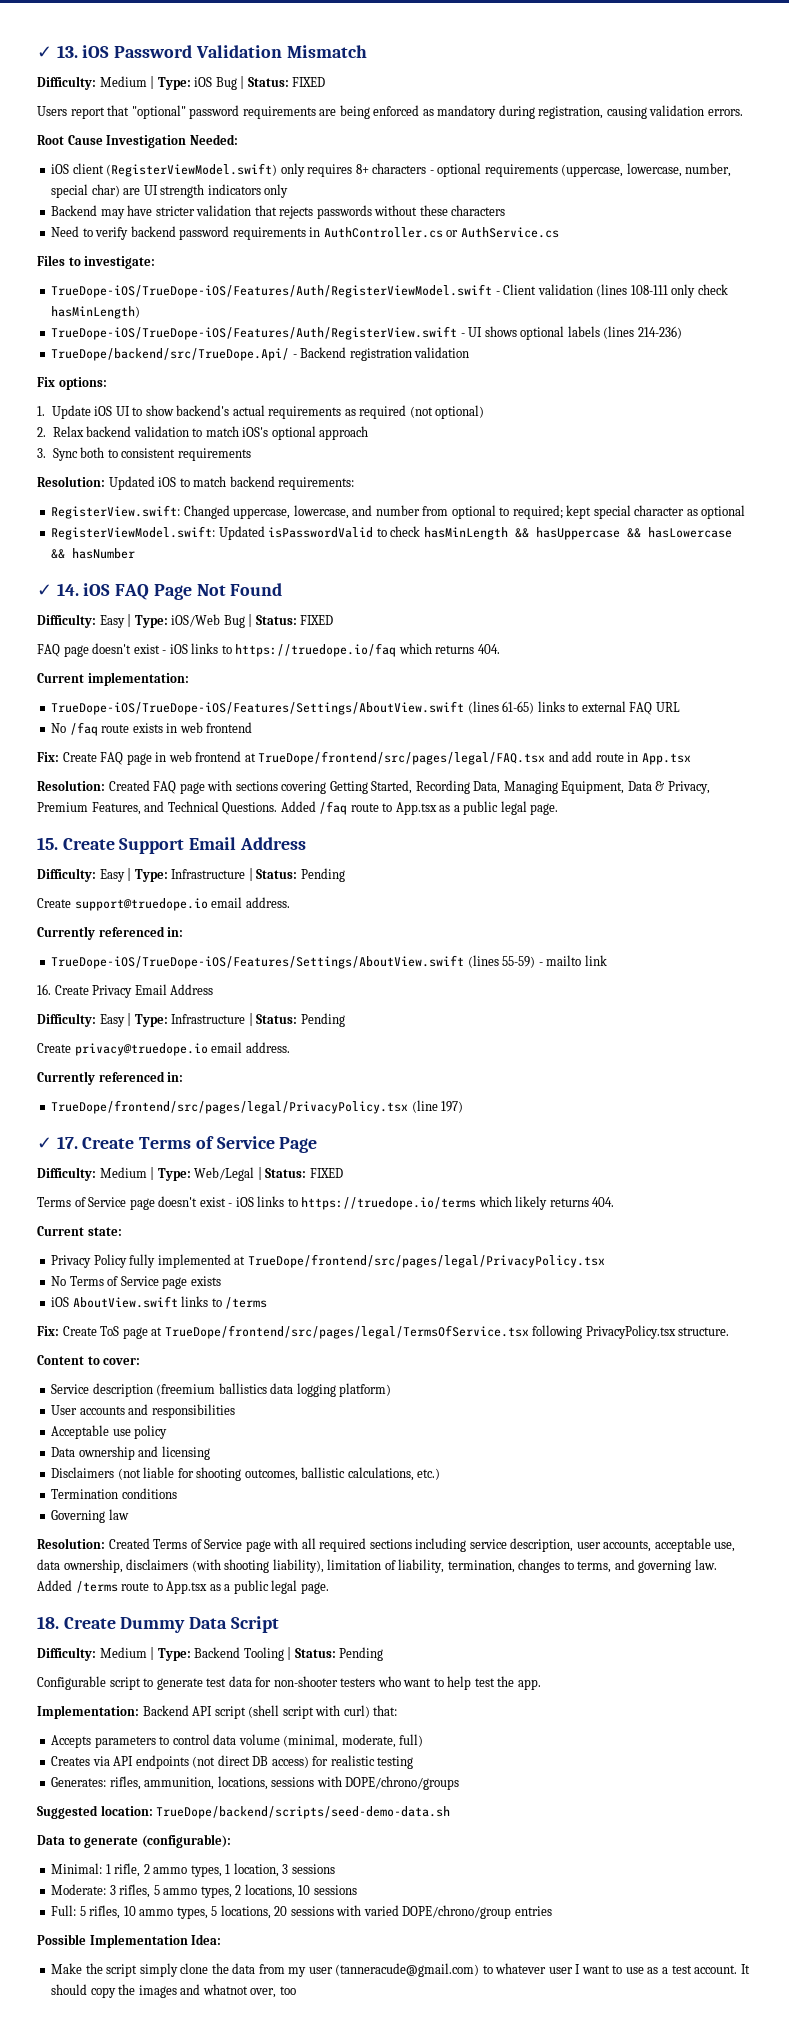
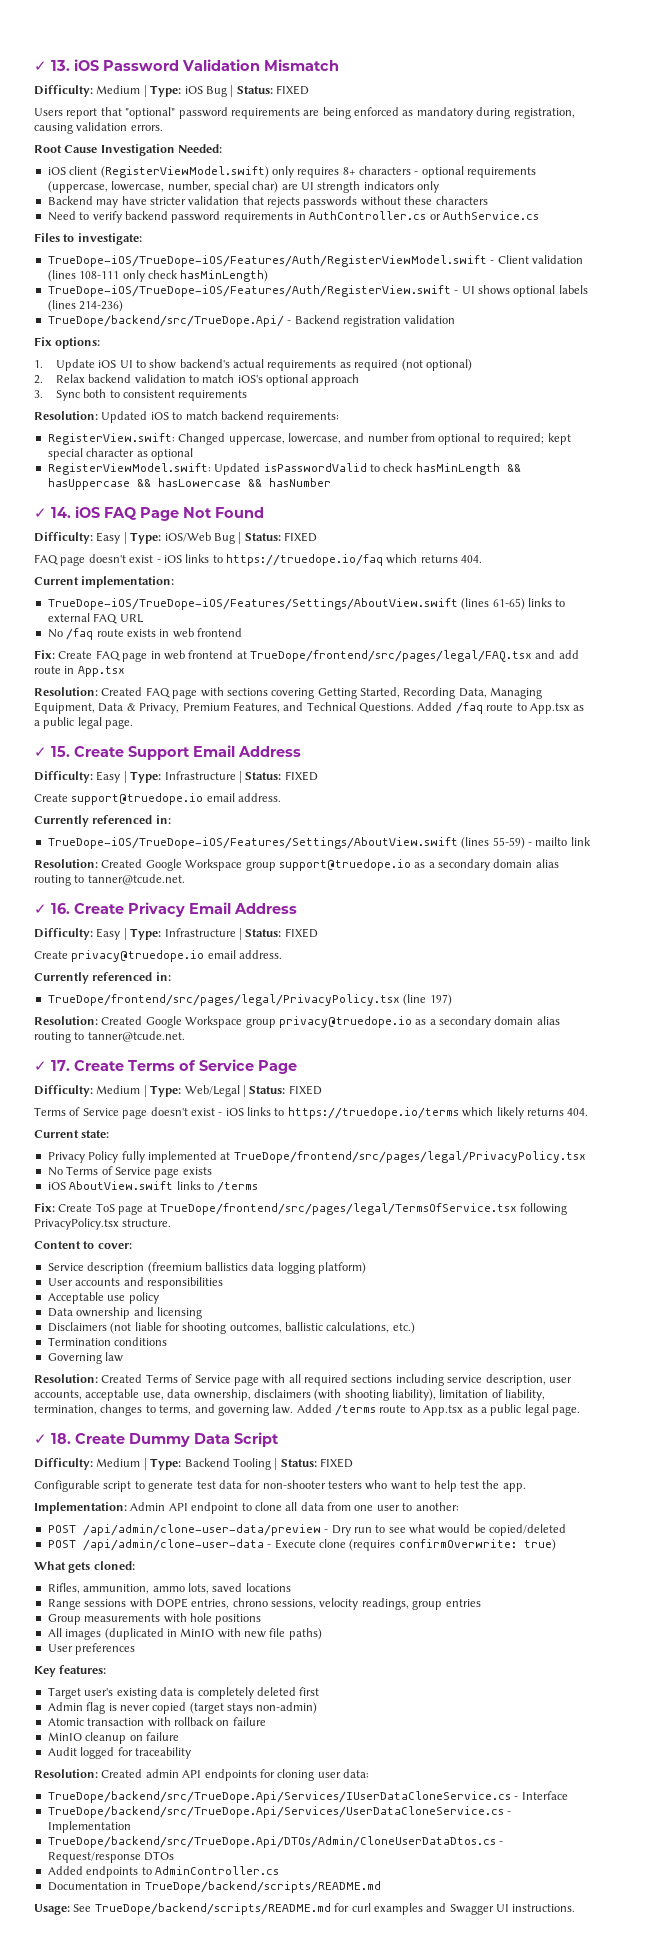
(559, 809) none -> [34,747,47,757] ✓
[300,868,345,882] Pending -> [284,771,318,781] FIXED
(607, 960) none -> [34,859,559,871] [34,874,185,886] [34,904,47,914] Resolution: Created Google Workspace group support@truedope.io as a secondary domain alias routing to tanner@tcude.net. // ✓
[300,1013,345,1027] Pending -> [284,928,318,938] FIXED
(464, 1107) none -> [34,1016,560,1028] [34,1031,185,1043] // Resolution: Created Google Workspace group privacy@truedope.io as a secondary domain alias routing to tanner@tcude.net.
(329, 1588) none -> [34,1434,47,1444] ✓
[339,1647,384,1661] Pending -> [320,1458,353,1468] FIXED
[142,1705,398,1719] [51,1734,424,1748] [51,1755,414,1769] [51,1776,460,1790] [37,1805,451,1819] [37,1834,231,1848] [51,1863,335,1877] [51,1884,357,1898] [51,1905,552,1919] [37,1934,222,1948] [51,1963,750,1977] [51,1984,296,1998] Backend API script (shell script with curl) that: // Accepts parameters to control data volume (minimal, moderate, full) // Creates via API endpoints (not direct DB access) for realistic testing // Generates: rifles, ammunition, locations, sessions with DOPE/chrono/groups // Suggested location: TrueDope/backend/scripts/seed-demo-data.sh // Data to generate (configurable): // Minimal: 1 rifle, 2 ammo types, 1 location, 3 sessions // Moderate: 3 rifles, 5 ammo types, 2 locations, 10 sessions // Full: 5 rifles, 10 ammo types, 5 locations, 20 sessions with varied DOPE/chrono/group entries // Possible Implementation Idea: // Make the script simply clone the data from my user (tanneracude@gmail.com) to whatever user I want to use as a test account. It should copy the images and whatnot over, too -> [130,1502,459,1514] [47,1524,567,1536] [47,1539,556,1551] [34,1561,135,1573] [47,1583,291,1594] [47,1598,481,1610] [47,1613,262,1625] [47,1628,322,1640] [47,1643,136,1655] [34,1665,107,1677] [47,1687,320,1699] [47,1702,318,1714] [47,1717,266,1727] [47,1732,179,1744] [47,1747,191,1759] [34,1769,369,1781] [47,1791,568,1803] [47,1806,512,1818] [47,1821,131,1833] [47,1836,504,1848] [47,1851,175,1863] [47,1866,279,1878] [47,1881,381,1893] [34,1903,576,1915] Admin API endpoint to clone all data from one user to another: // POST /api/admin/clone-user-data/preview - Dry run to see what would be copied/deleted // POST /api/admin/clone-user-data - Execute clone (requires confirmOverwrite: true) // What gets cloned: // Rifles, ammunition, ammo lots, saved locations // Range sessions with DOPE entries, chrono sessions, velocity readings, group entries // Group measurements with hole positions // All images (duplicated in MinIO with new file paths) // User preferences // Key features: // Target user's existing data is completely deleted first // Admin flag is never copied (target stays non-admin) // Atomic transaction with rollback on failure // MinIO cleanup on failure // Audit logged for traceability // Resolution: Created admin API endpoints for cloning user data: // TrueDope/backend/src/TrueDope.Api/Services/IUserDataCloneService.cs - Interface // TrueDope/backend/src/TrueDope.Api/Services/UserDataCloneService.cs - Implementation // TrueDope/backend/src/TrueDope.Api/DTOs/Admin/CloneUserDataDtos.cs - Request/response DTOs // Added endpoints to AdminController.cs // Documentation in TrueDope/backend/scripts/README.md // Usage: See TrueDope/backend/scripts/README.md for curl examples and Swagger UI instructions.

